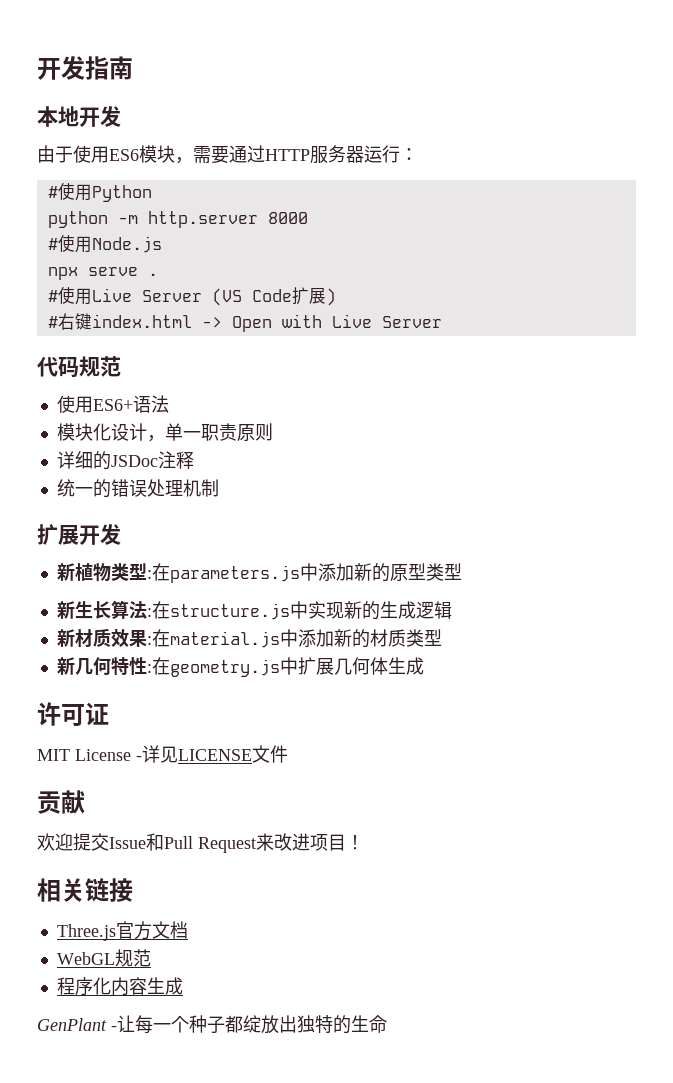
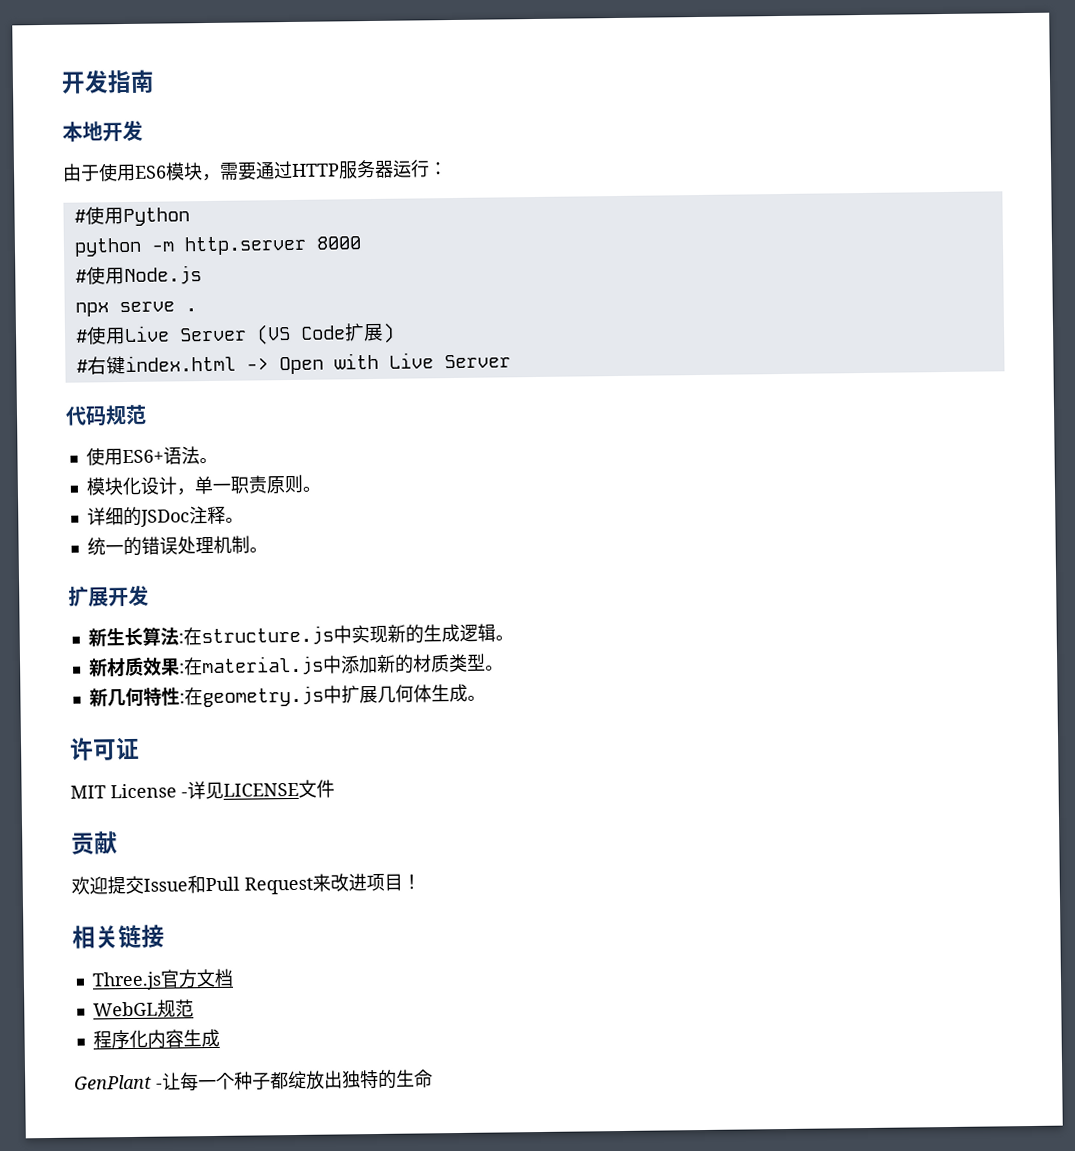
(169, 404) none -> [198,457,218,464] 。
(273, 432) none -> [301,486,321,492] 。
(194, 460) none -> [224,517,244,523] 。
(219, 488) none -> [248,547,268,553] 。
[56,563,462,583] // 新植物类型:在parameters.js中添加新的原型类型 -> (149, 596) none
(452, 610) none -> [494,635,514,641] 。
(442, 637) none -> [484,665,504,671] 。
(424, 666) none -> [466,695,486,701] 。

